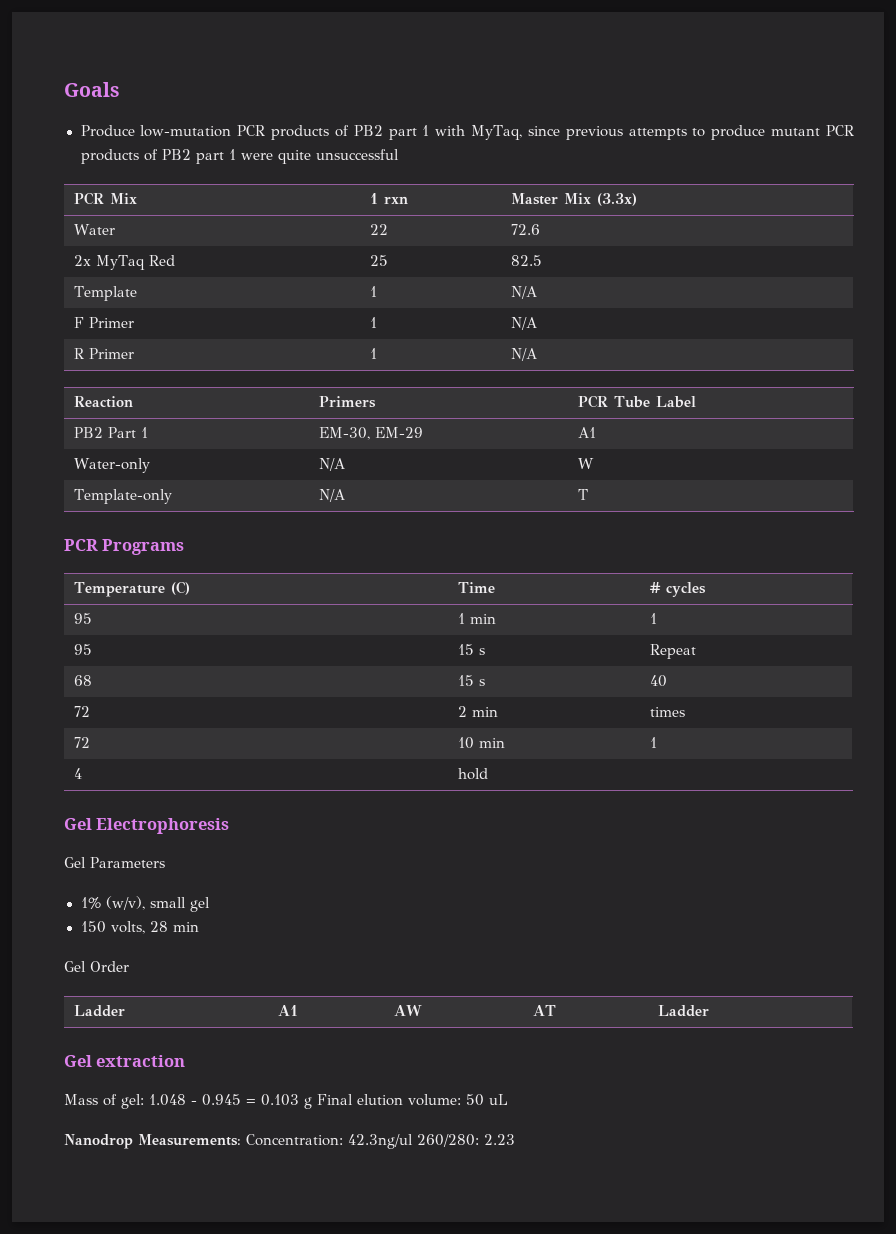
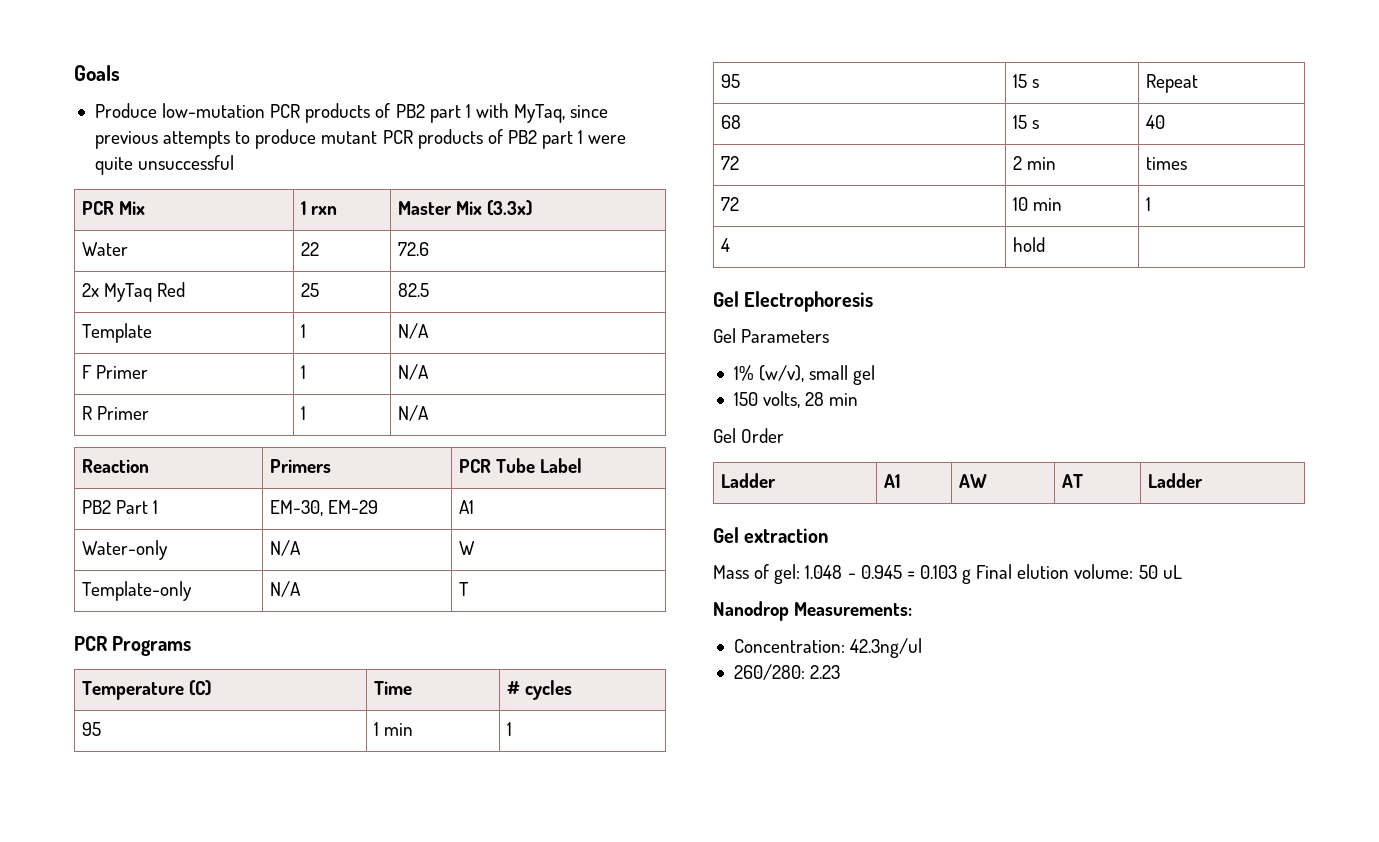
(241, 1140) none -> (913, 609) //
(413, 1141) none -> (923, 648) //

